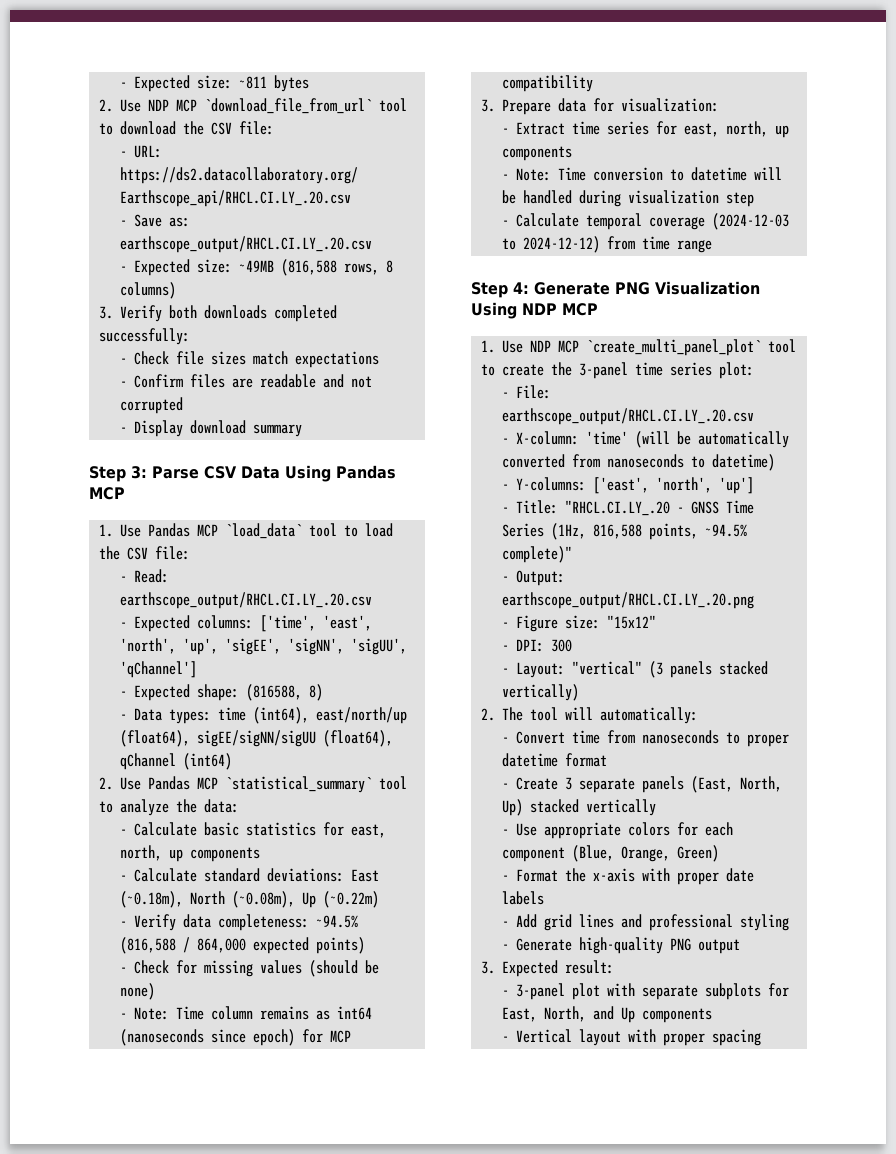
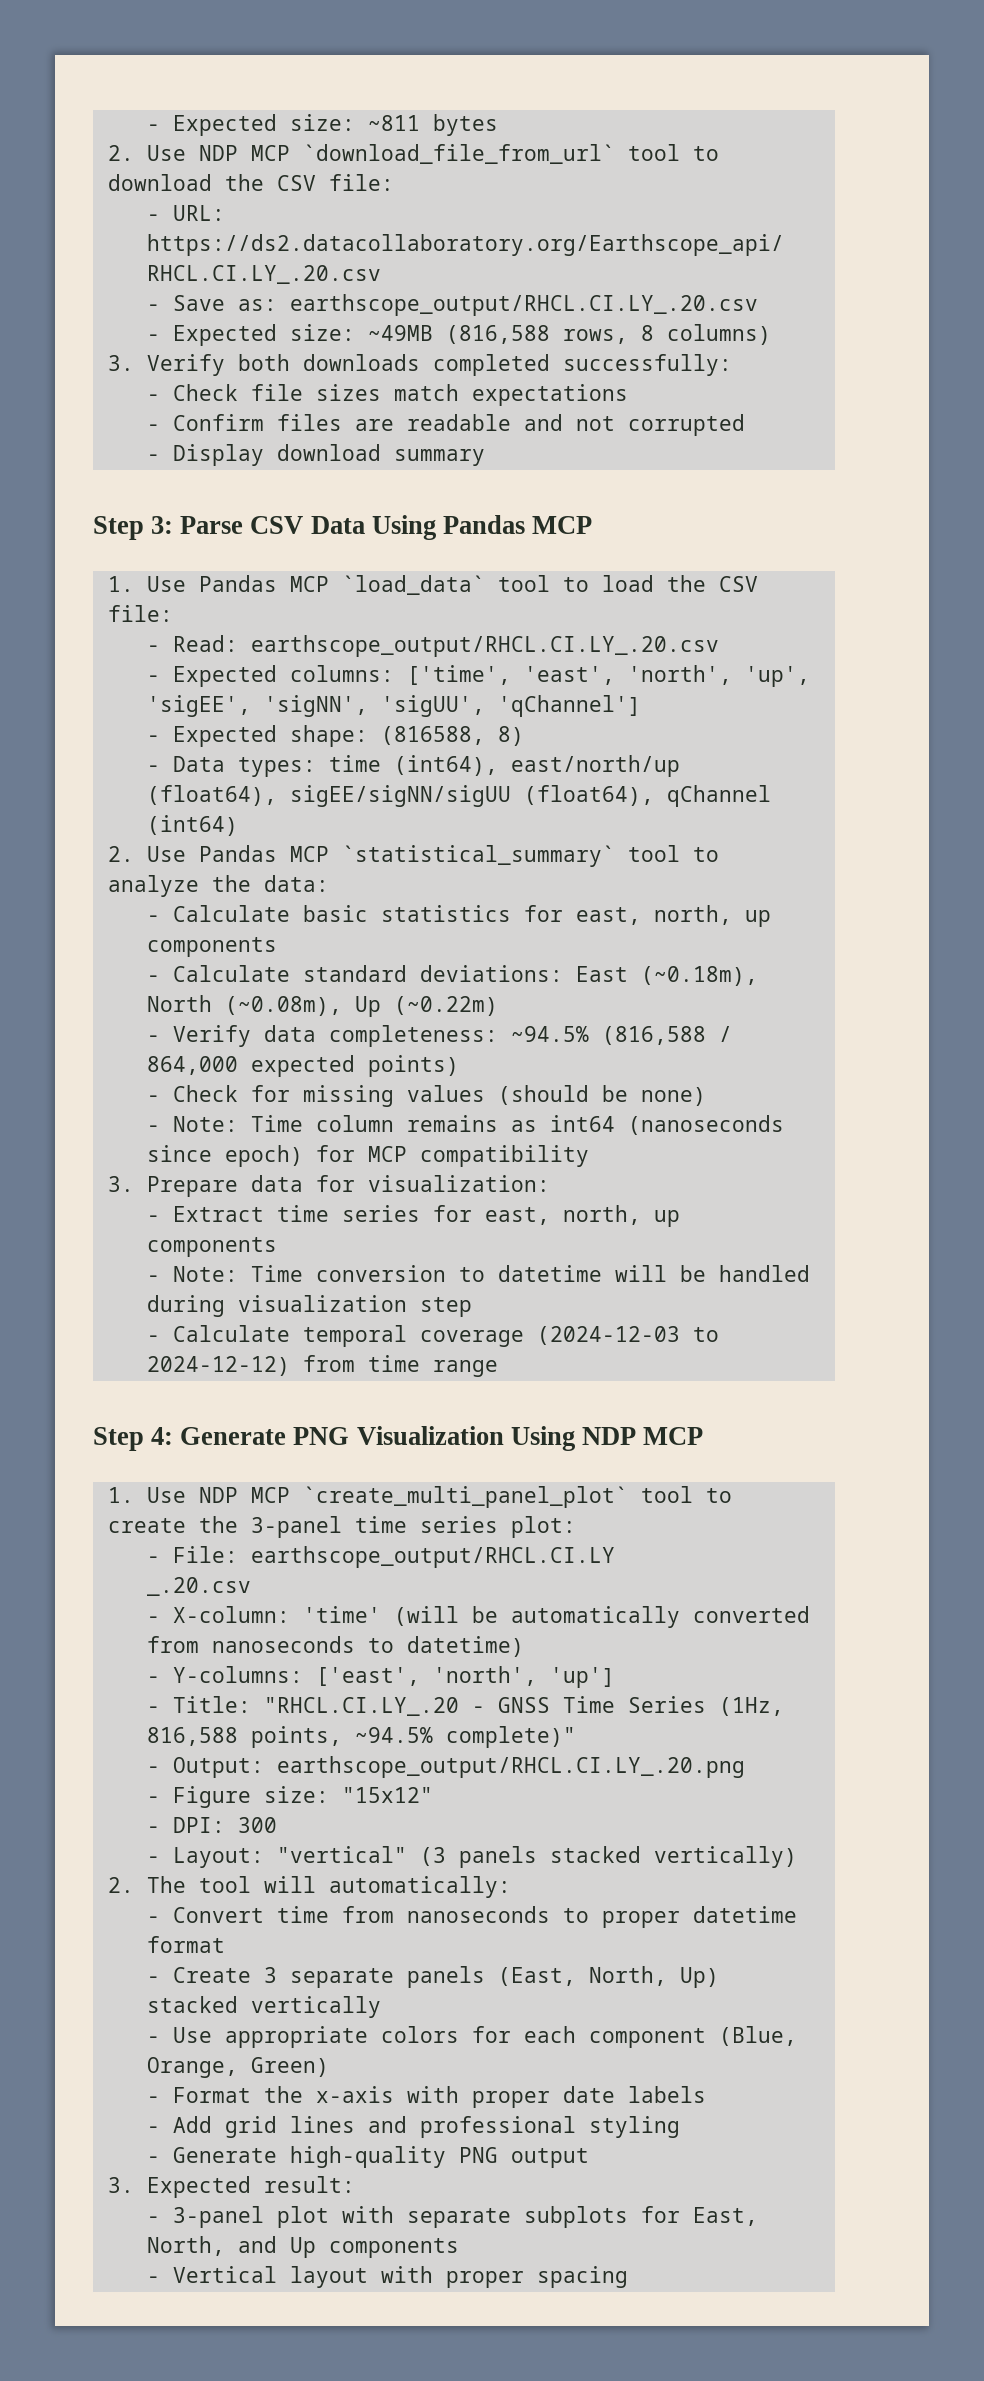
[501,408,754,425] earthscope_output/RHCL.CI.LY_.20.csv -> [250,1546,615,1568] [146,1577,251,1596] earthscope_output/RHCL.CI.LY // _.20.csv

